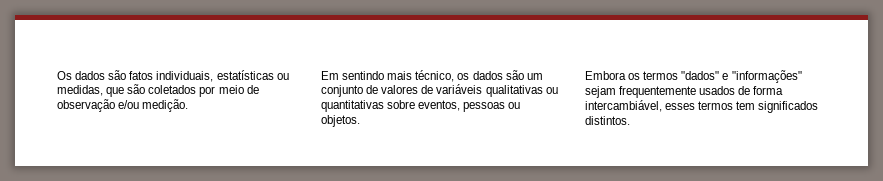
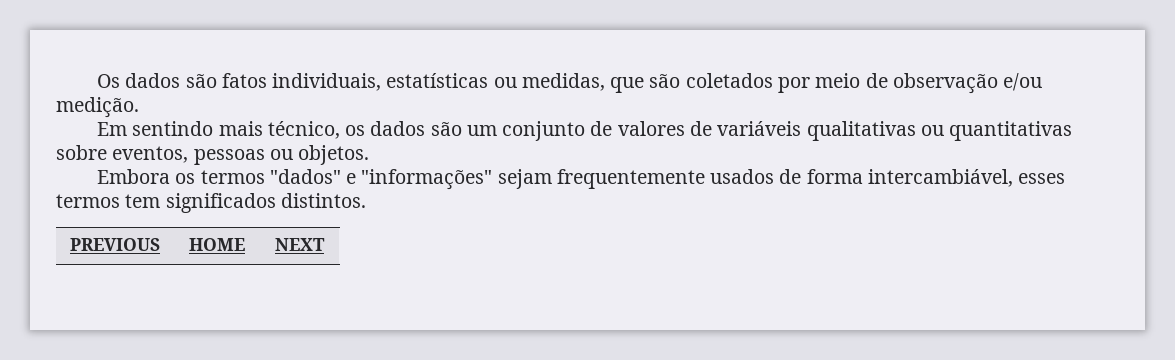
(630, 120) none -> [70,238,161,251] [189,238,246,251] [275,238,326,251] // PREVIOUS | HOME | NEXT

